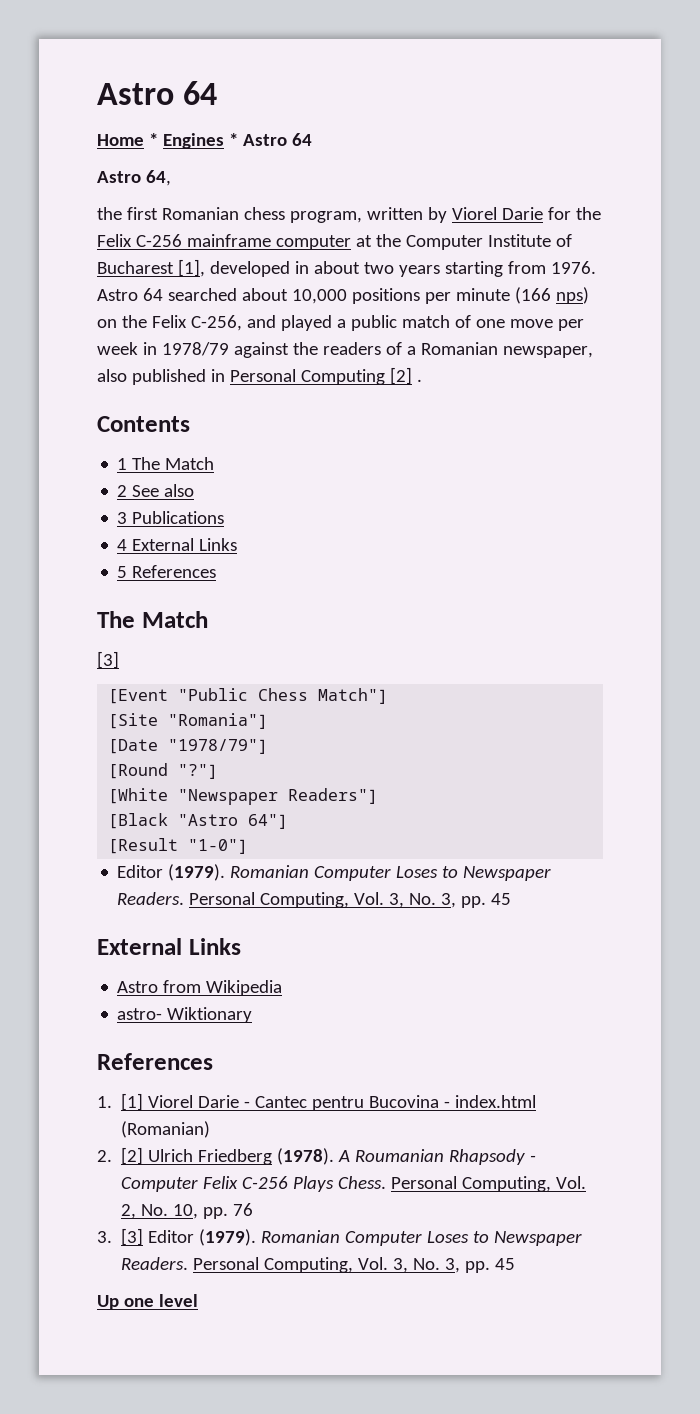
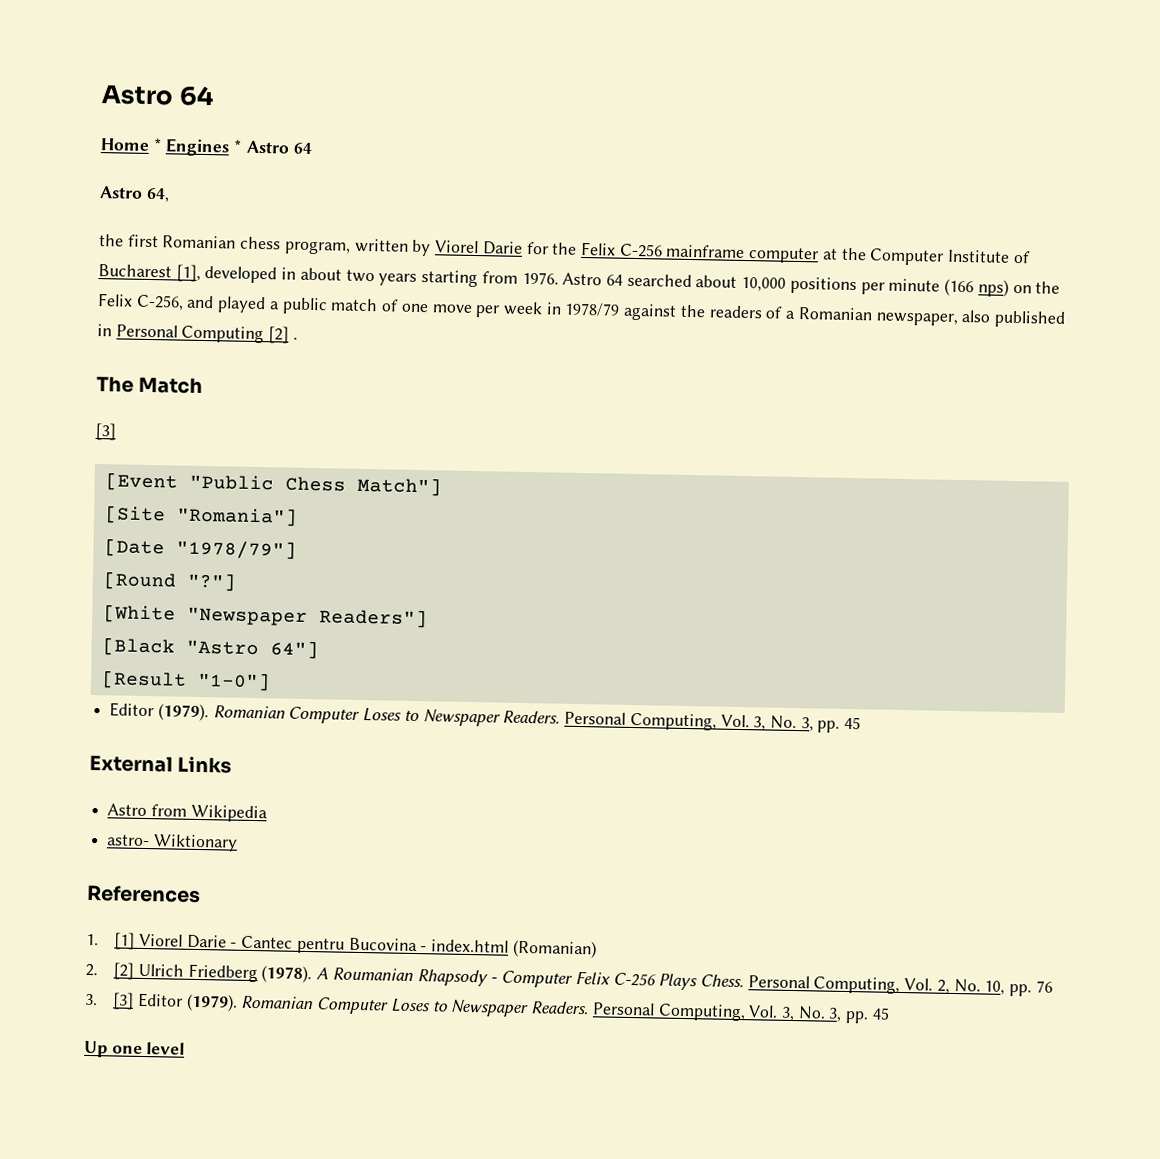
[97,416,190,432] [117,457,215,470] [117,484,195,497] [117,511,225,524] [117,538,238,551] [117,565,217,578] // Contents // 1 The Match // 2 See also // 3 Publications // 4 External Links // 5 References -> (298, 338) none

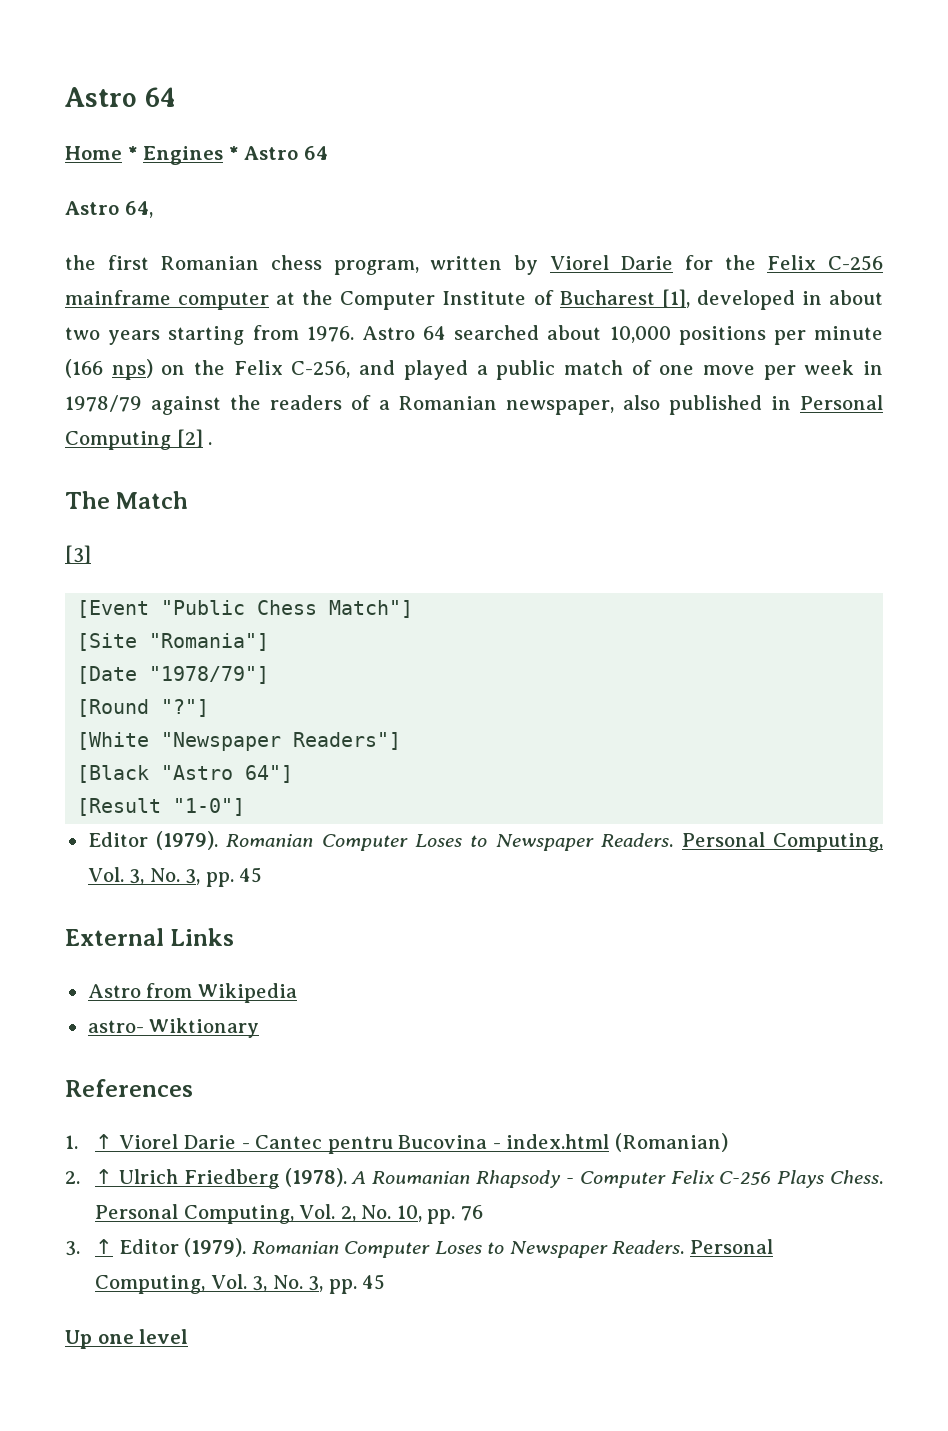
[114,932,136,950] [1] -> [94,1134,113,1149] ↑
[113,962,135,980] [2] -> [94,1169,113,1184] ↑
[112,992,135,1010] [3] -> [94,1239,113,1254] ↑

